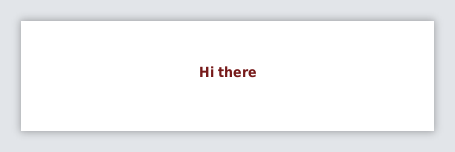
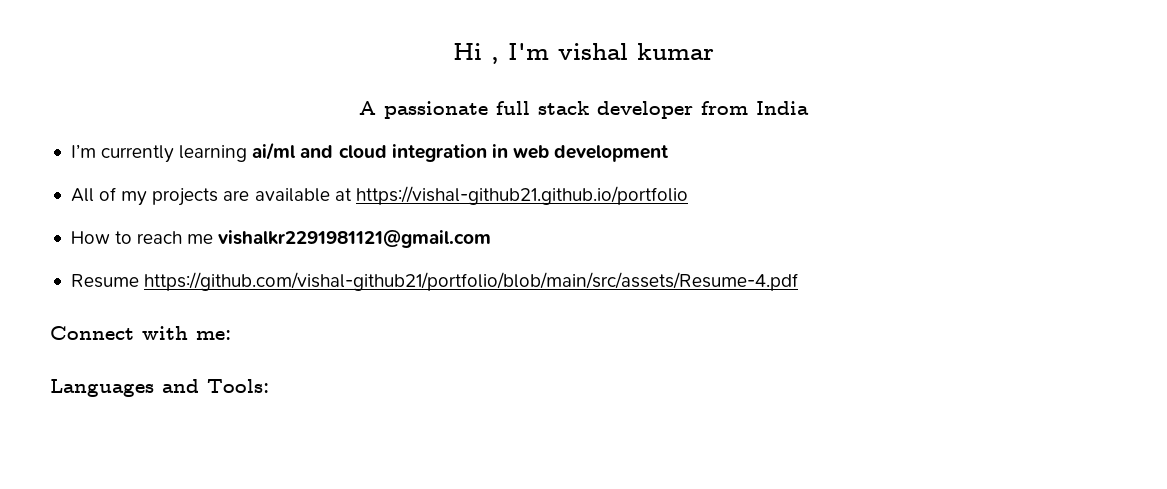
[217,66,257,78] there -> [491,43,714,64] [359,101,809,119] [70,142,669,163] [70,186,688,206] [70,230,492,248] [70,272,799,291] [50,326,231,340] [50,379,269,397] , I'm vishal kumar // A passionate full stack developer from India // I’m currently learning ai/ml and cloud integration in web development // All of my projects are available at https://vishal-github21.github.io/portfolio // How to reach me vishalkr2291981121@gmail.com // Resume https://github.com/vishal-github21/portfolio/blob/main/src/assets/Resume-4.pdf // Connect with me: // Languages and Tools:

